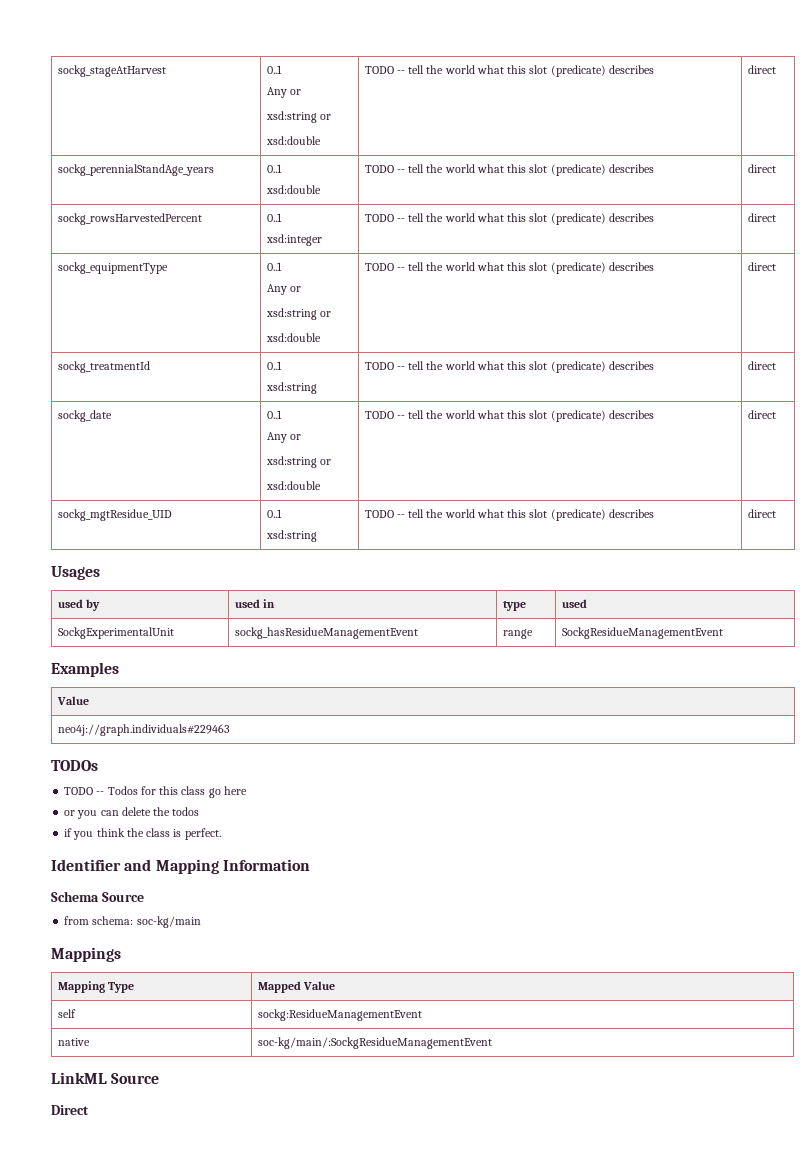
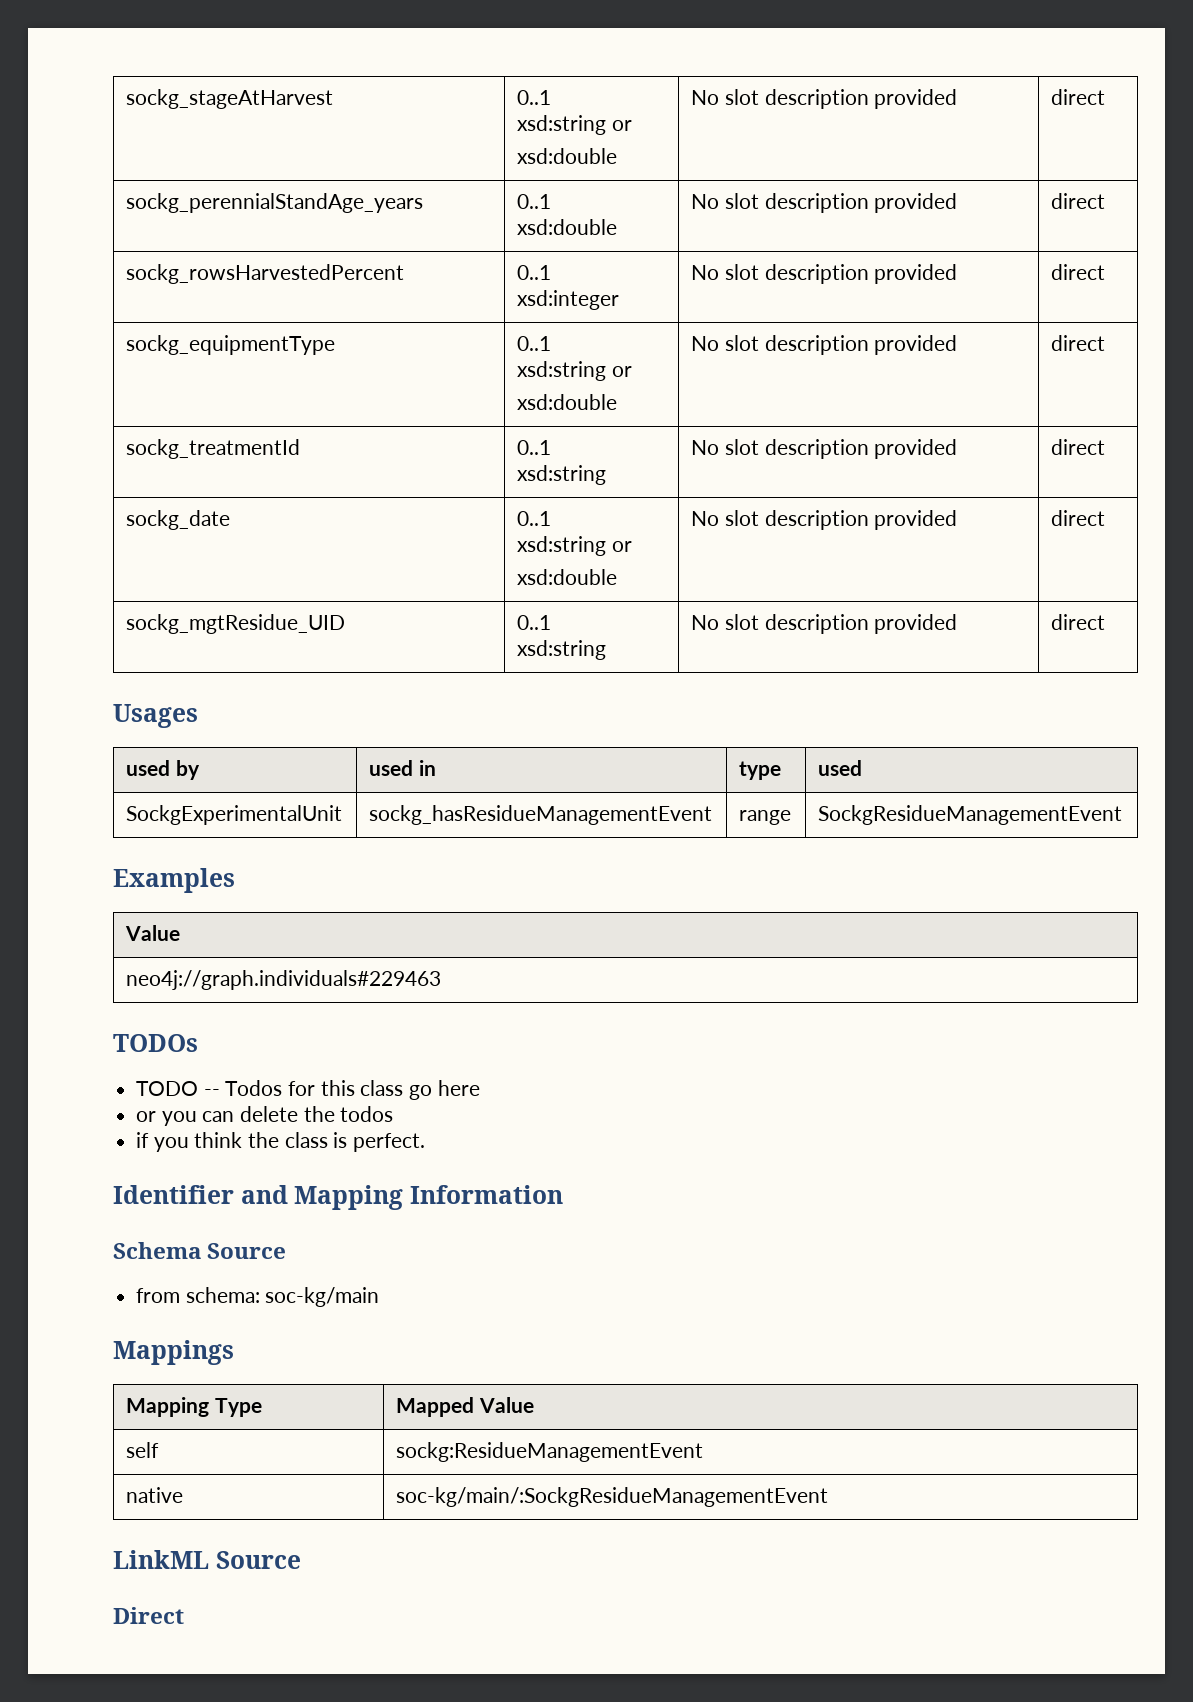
[266,87,301,98] [265,111,331,123] [265,136,321,145] [364,65,654,77] [747,65,776,74] [57,164,214,176] [266,164,282,173] [265,185,321,194] [364,164,654,176] [747,164,776,173] [57,213,202,225] [266,213,282,222] [265,234,322,246] [364,213,654,225] // Any or // xsd:string or // xsd:double | TODO -- tell the world what this slot (predicate) describes | direct // sockg_perennialStandAge_years | 0..1 // xsd:double | TODO -- tell the world what this slot (predicate) describes | direct // sockg_rowsHarvestedPercent | 0..1 // xsd:integer | TODO -- tell the world what this slot (predicate) describes -> [517,115,632,135] [517,148,618,164] [691,89,958,109] [1051,89,1106,105] [126,193,424,213] [517,194,552,209] [517,219,618,235] [691,193,958,213] [1051,193,1106,209] [126,264,405,284] [517,265,552,280] [517,290,620,310] [691,264,958,284] // xsd:string or // xsd:double | No slot description provided | direct // sockg_perennialStandAge_years | 0..1 // xsd:double | No slot description provided | direct // sockg_rowsHarvestedPercent | 0..1 // xsd:integer | No slot description provided
[266,284,301,295] [265,308,331,320] [265,333,321,342] [364,262,654,274] [747,262,776,271] [57,361,150,373] [266,361,282,370] [265,382,317,394] [364,361,654,373] // Any or // xsd:string or // xsd:double | TODO -- tell the world what this slot (predicate) describes | direct // sockg_treatmentId | 0..1 // xsd:string | TODO -- tell the world what this slot (predicate) describes -> [517,361,632,381] [517,394,618,410] [691,335,958,355] [1051,335,1106,351] [126,439,301,459] [517,440,552,455] [517,465,607,485] [691,439,958,459] // xsd:string or // xsd:double | No slot description provided | direct // sockg_treatmentId | 0..1 // xsd:string | No slot description provided
[266,432,301,443] [265,456,331,468] [265,481,321,490] [364,410,654,422] [747,410,776,419] [57,509,172,521] [266,509,282,518] [265,530,317,542] [364,509,654,521] // Any or // xsd:string or // xsd:double | TODO -- tell the world what this slot (predicate) describes | direct // sockg_mgtResidue_UID | 0..1 // xsd:string | TODO -- tell the world what this slot (predicate) describes -> [517,536,632,556] [517,569,618,585] [691,510,958,530] [1051,510,1106,526] [126,614,346,634] [517,615,552,630] [517,640,607,660] [691,614,958,634] // xsd:string or // xsd:double | No slot description provided | direct // sockg_mgtResidue_UID | 0..1 // xsd:string | No slot description provided

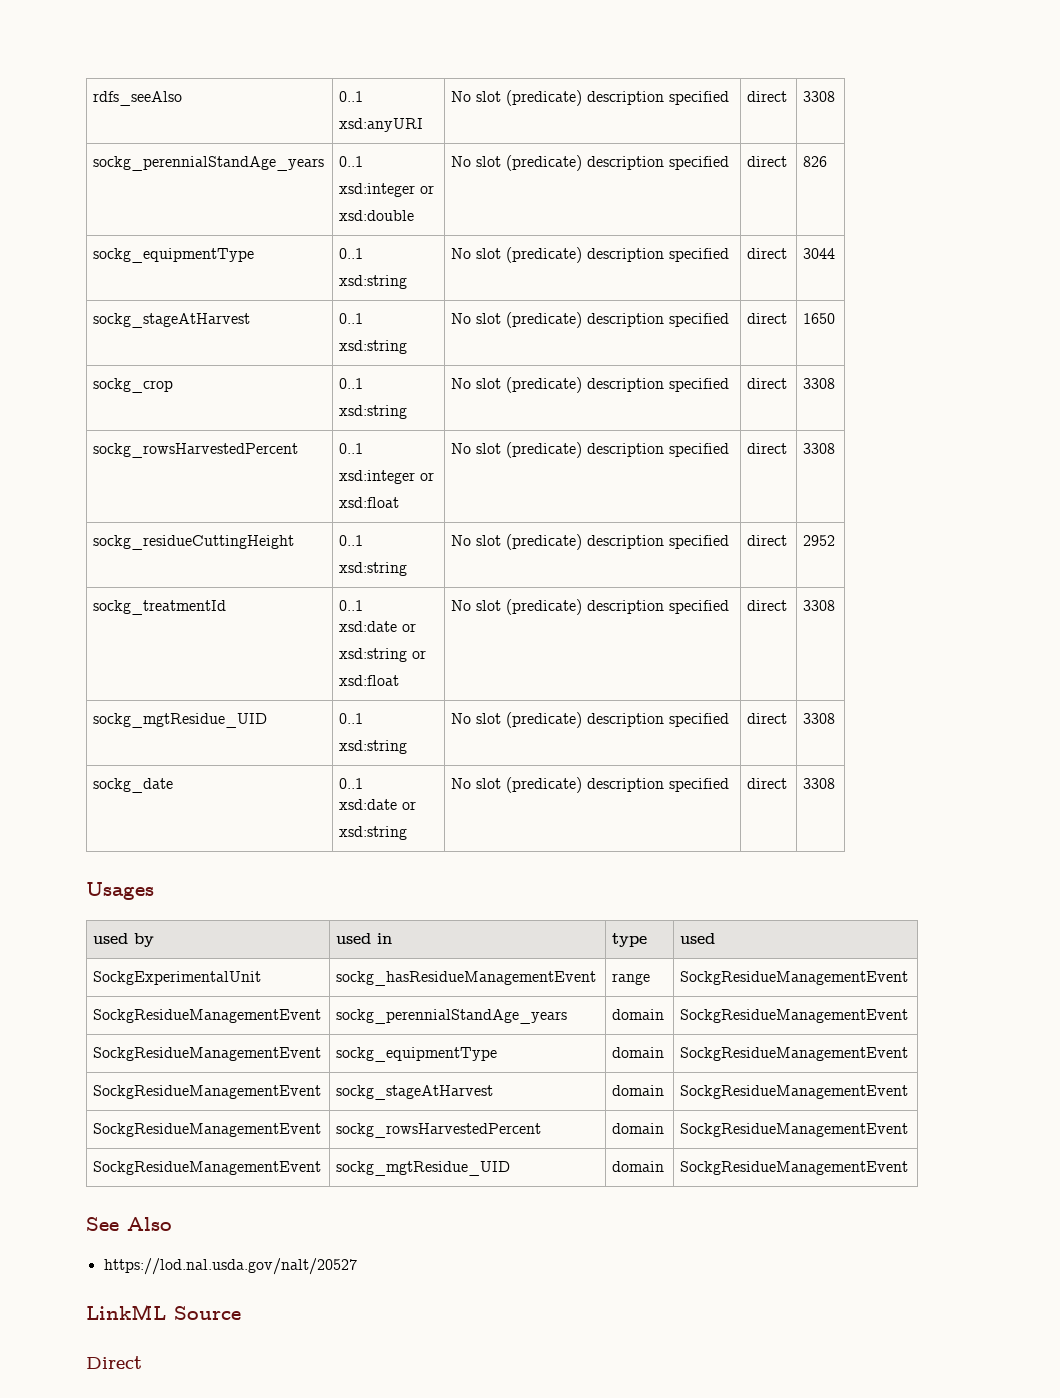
[126,89,334,109] [517,90,552,105] [517,115,632,135] [517,148,618,164] [691,89,958,109] [1051,89,1106,105] [126,193,424,213] [517,194,552,209] [517,219,618,235] [691,193,958,213] [1051,193,1106,209] [126,264,405,284] [517,265,552,280] [517,290,620,310] [691,264,958,284] [1051,264,1106,280] [126,335,336,355] [517,336,552,351] [517,361,632,381] [517,394,618,410] [691,335,958,355] [1051,335,1106,351] [126,439,301,459] [517,440,552,455] [517,465,607,485] [691,439,958,459] [1051,439,1106,455] [126,510,231,530] [517,511,552,526] [517,536,632,556] [517,569,618,585] [691,510,958,530] [1051,510,1106,526] sockg_stageAtHarvest | 0..1 // xsd:string or // xsd:double | No slot description provided | direct // sockg_perennialStandAge_years | 0..1 // xsd:double | No slot description provided | direct // sockg_rowsHarvestedPercent | 0..1 // xsd:integer | No slot description provided | direct // sockg_equipmentType | 0..1 // xsd:string or // xsd:double | No slot description provided | direct // sockg_treatmentId | 0..1 // xsd:string | No slot description provided | direct // sockg_date | 0..1 // xsd:string or // xsd:double | No slot description provided | direct -> [93,91,183,106] [339,91,364,102] [339,118,424,132] [451,90,730,106] [747,91,788,102] [803,91,836,102] [93,156,325,171] [339,156,364,167] [339,183,435,197] [339,210,415,221] [451,155,730,171] [747,156,788,167] [803,156,828,167] [93,248,255,263] [339,248,364,259] [339,275,408,289] [451,247,730,263] [747,248,788,259] [803,248,836,259] [93,313,251,328] [339,313,364,324] [339,340,408,354] [451,312,730,328] [747,313,788,324] [803,313,836,324] [93,378,174,393] [339,378,364,389] [339,405,408,419] [451,377,730,393] [747,378,788,389] [803,378,836,389] [93,443,299,458] [339,443,364,454] [339,470,435,484] [339,497,400,508] [451,442,730,458] [747,443,788,454] [803,443,836,454] [93,535,295,550] [339,535,364,546] [339,562,408,576] [451,534,730,550] [747,535,788,546] [803,535,836,546] [93,600,227,615] [339,600,364,611] [339,621,417,632] [339,648,427,662] [339,675,400,686] [451,599,730,615] [747,600,788,611] [803,600,836,611] rdfs_seeAlso | 0..1 // xsd:anyURI | No slot (predicate) description specified | direct | 3308 // sockg_perennialStandAge_years | 0..1 // xsd:integer or // xsd:double | No slot (predicate) description specified | direct | 826 // sockg_equipmentType | 0..1 // xsd:string | No slot (predicate) description specified | direct | 3044 // sockg_stageAtHarvest | 0..1 // xsd:string | No slot (predicate) description specified | direct | 1650 // sockg_crop | 0..1 // xsd:string | No slot (predicate) description specified | direct | 3308 // sockg_rowsHarvestedPercent | 0..1 // xsd:integer or // xsd:float | No slot (predicate) description specified | direct | 3308 // sockg_residueCuttingHeight | 0..1 // xsd:string | No slot (predicate) description specified | direct | 2952 // sockg_treatmentId | 0..1 // xsd:date or // xsd:string or // xsd:float | No slot (predicate) description specified | direct | 3308
[764,614,958,634] [1051,614,1106,630] description provided | direct -> [506,712,730,728] [747,713,788,724] [803,713,836,724] [93,778,174,793] [339,778,364,789] [339,799,417,810] [339,826,408,840] [451,777,730,793] [747,778,788,789] [803,778,836,789] (predicate) description specified | direct | 3308 // sockg_date | 0..1 // xsd:date or // xsd:string | No slot (predicate) description specified | direct | 3308
[113,868,235,893] [125,925,181,941] [126,970,442,990] [113,1034,198,1052] [136,1080,480,1100] [136,1106,394,1126] [136,1132,426,1152] [113,1185,563,1210] [113,1242,287,1259] [136,1287,380,1307] [113,1340,234,1365] [126,1397,262,1417] [396,1397,534,1417] [126,1442,160,1458] [396,1442,704,1462] [126,1487,184,1503] [396,1487,829,1507] // Examples // Value // neo4j://graph.individuals#229463 // TODOs // TODO -- Todos for this class go here // or you can delete the todos // if you think the class is perfect. // Identifier and Mapping Information // Schema Source // from schema: soc-kg/main // Mappings // Mapping Type | Mapped Value // self | sockg:ResidueManagementEvent // native | soc-kg/main/:SockgResidueManagementEvent -> [93,1009,322,1023] [336,1009,568,1024] [612,1009,665,1020] [680,1009,909,1023] [93,1047,322,1061] [336,1047,498,1062] [612,1047,665,1058] [680,1047,909,1061] [93,1085,322,1099] [336,1085,494,1100] [612,1085,665,1096] [680,1085,909,1099] [93,1123,322,1137] [336,1123,542,1138] [612,1123,665,1134] [680,1123,909,1137] [93,1161,322,1175] [336,1161,511,1176] [612,1161,665,1172] [680,1161,909,1175] [86,1217,172,1231] [103,1258,357,1275] // SockgResidueManagementEvent | sockg_perennialStandAge_years | domain | SockgResidueManagementEvent // SockgResidueManagementEvent | sockg_equipmentType | domain | SockgResidueManagementEvent // SockgResidueManagementEvent | sockg_stageAtHarvest | domain | SockgResidueManagementEvent // SockgResidueManagementEvent | sockg_rowsHarvestedPercent | domain | SockgResidueManagementEvent // SockgResidueManagementEvent | sockg_mgtResidue_UID | domain | SockgResidueManagementEvent // See Also // https://lod.nal.usda.gov/nalt/20527

